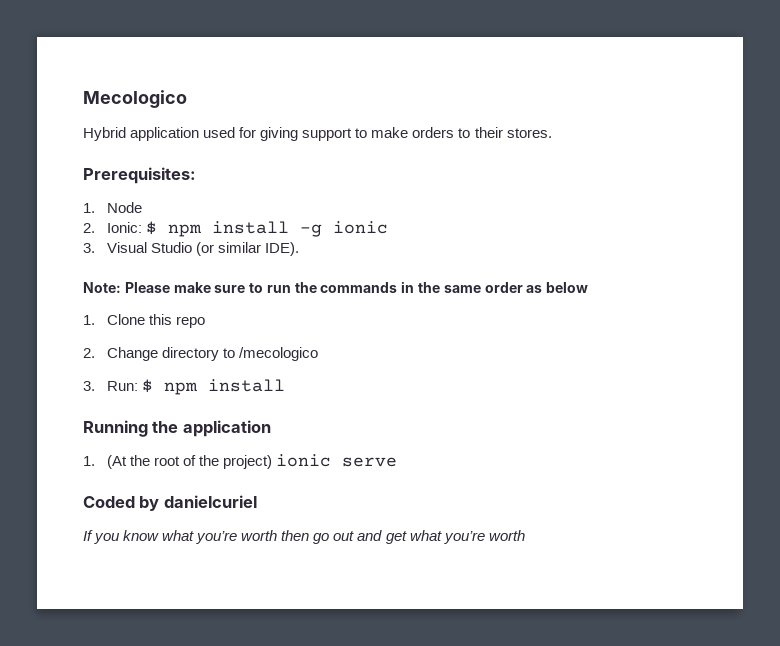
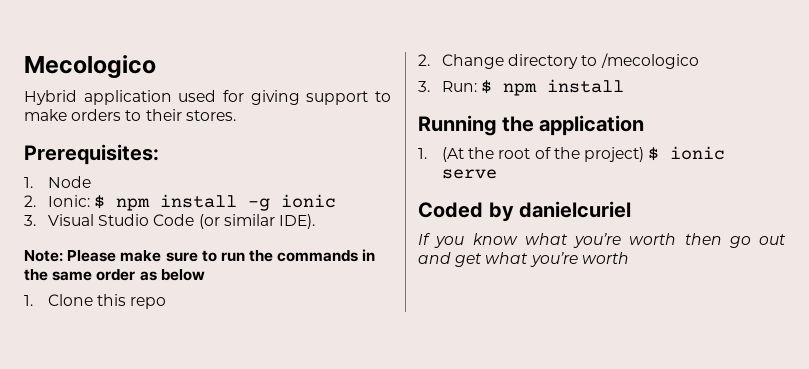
(192, 247) none -> [153,214,195,226] Code
(272, 462) none -> [648,147,660,161] $

